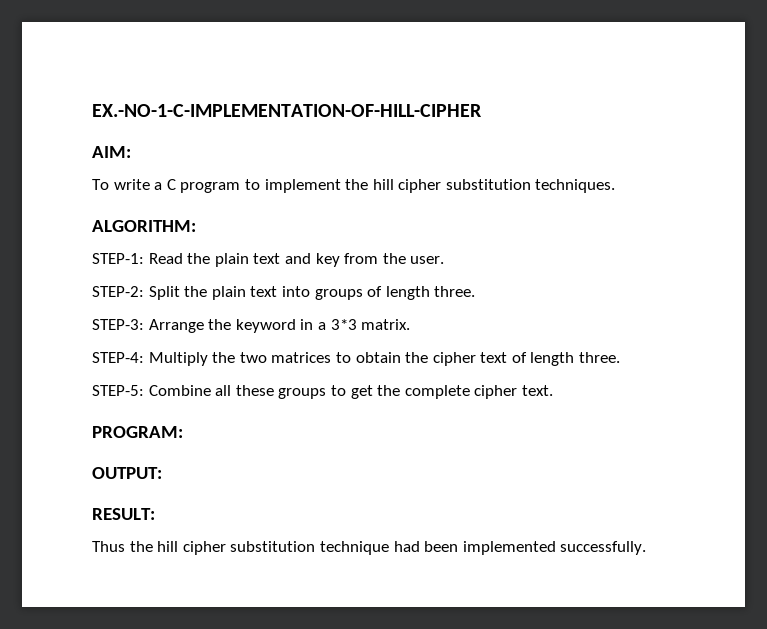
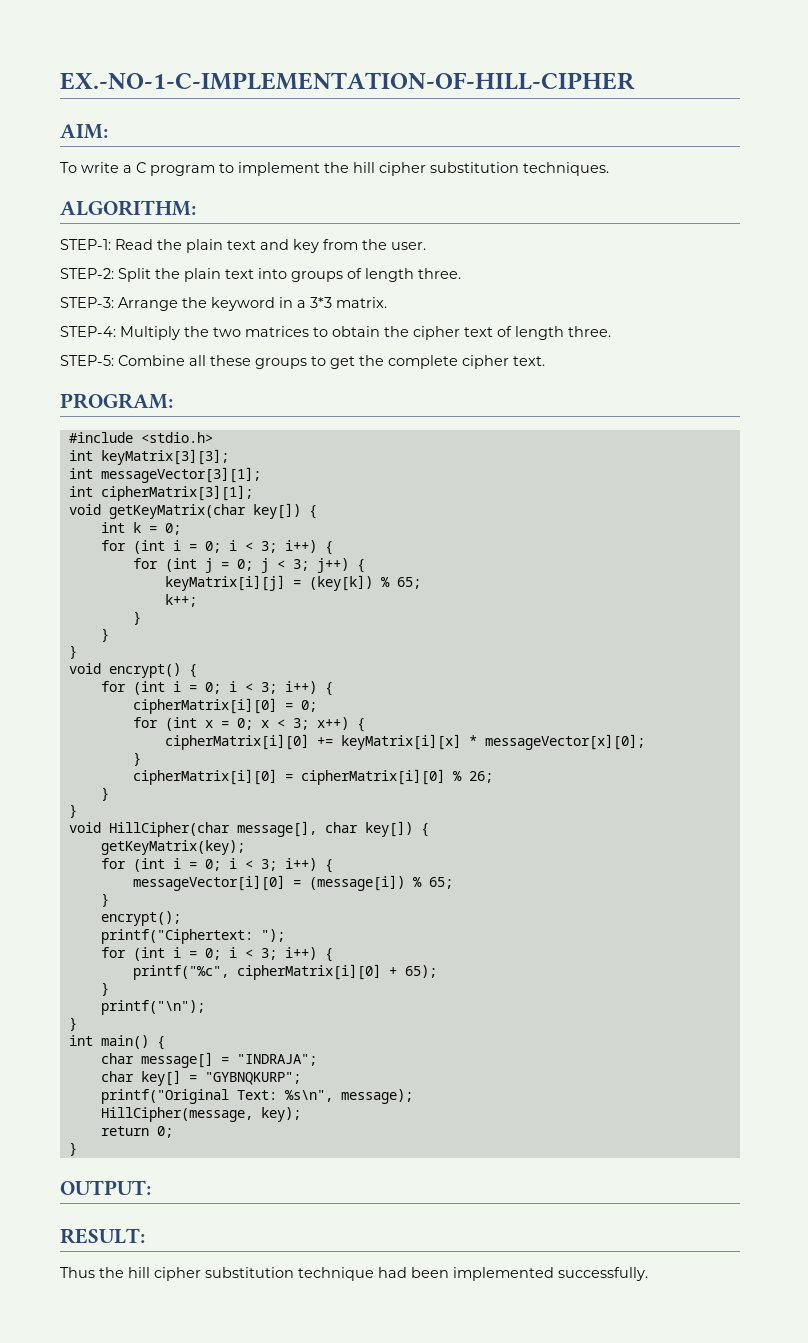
(183, 432) none -> [68,432,213,443] [68,449,229,465] [68,467,261,483] [68,485,253,501] [68,503,317,519] [100,522,181,535] [100,540,333,555] [132,558,365,573] [164,575,421,591] [164,594,197,607] [132,611,141,625] [100,628,109,642] [68,645,77,659] [68,663,197,678] [100,681,333,696] [132,698,317,714] [132,717,365,732] [164,734,645,750] [132,752,141,766] [132,769,493,785] [100,787,109,801] [68,804,77,818] [68,821,429,837] [100,840,245,855] [100,858,333,873] [132,875,453,891] [100,893,109,907] [100,911,181,926] [100,929,285,944] [100,947,333,962] [132,964,437,980] [100,982,109,996] [100,1000,205,1015] [68,1017,77,1031] [68,1035,165,1050] [100,1052,317,1068] [100,1070,301,1086] [100,1089,413,1104] [100,1107,301,1122] [100,1126,173,1138] [68,1142,77,1156] // #include <stdio.h> // int keyMatrix[3][3]; // int messageVector[3][1]; // int cipherMatrix[3][1]; // void getKeyMatrix(char key[]) { // int k = 0; // for (int i = 0; i < 3; i++) { // for (int j = 0; j < 3; j++) { // keyMatrix[i][j] = (key[k]) % 65; // k++; // } // } // } // void encrypt() { // for (int i = 0; i < 3; i++) { // cipherMatrix[i][0] = 0; // for (int x = 0; x < 3; x++) { // cipherMatrix[i][0] += keyMatrix[i][x] * messageVector[x][0]; // } // cipherMatrix[i][0] = cipherMatrix[i][0] % 26; // } // } // void HillCipher(char message[], char key[]) { // getKeyMatrix(key); // for (int i = 0; i < 3; i++) { // messageVector[i][0] = (message[i]) % 65; // } // encrypt(); // printf("Ciphertext: "); // for (int i = 0; i < 3; i++) { // printf("%c", cipherMatrix[i][0] + 65); // } // printf("\n"); // } // int main() { // char message[] = "INDRAJA"; // char key[] = "GYBNQKURP"; // printf("Original Text: %s\n", message); // HillCipher(message, key); // return 0; // }

